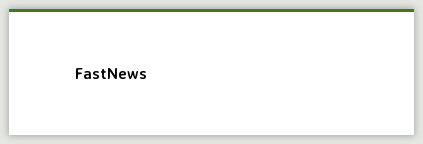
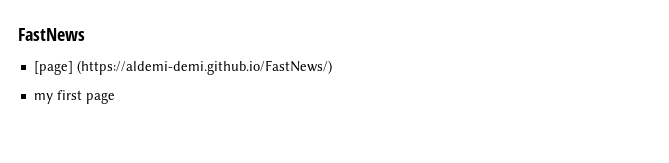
(147, 73) none -> [33,60,332,75] [33,90,115,104] // [page] (https://aldemi-demi.github.io/FastNews/) // my first page

